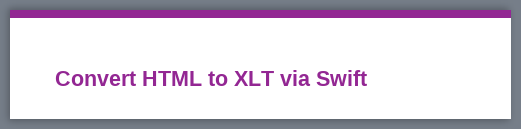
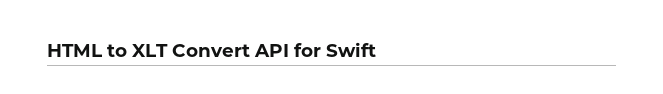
[55,71,136,86] Convert -> (47, 50) none
[280,70,311,86] via -> [172,43,321,57] Convert API for

